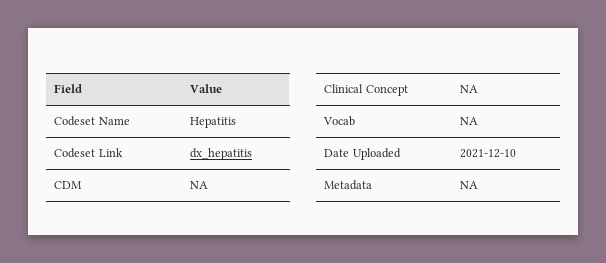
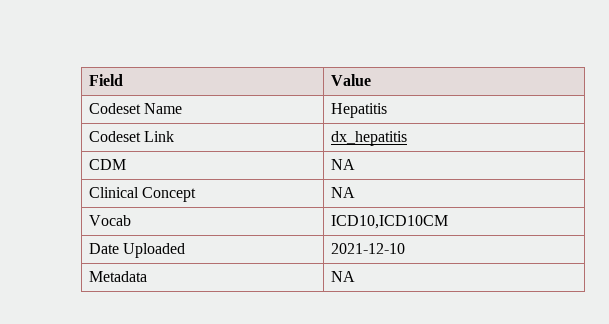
[460,117,479,125] NA -> [330,215,448,229] ICD10,ICD10CM

